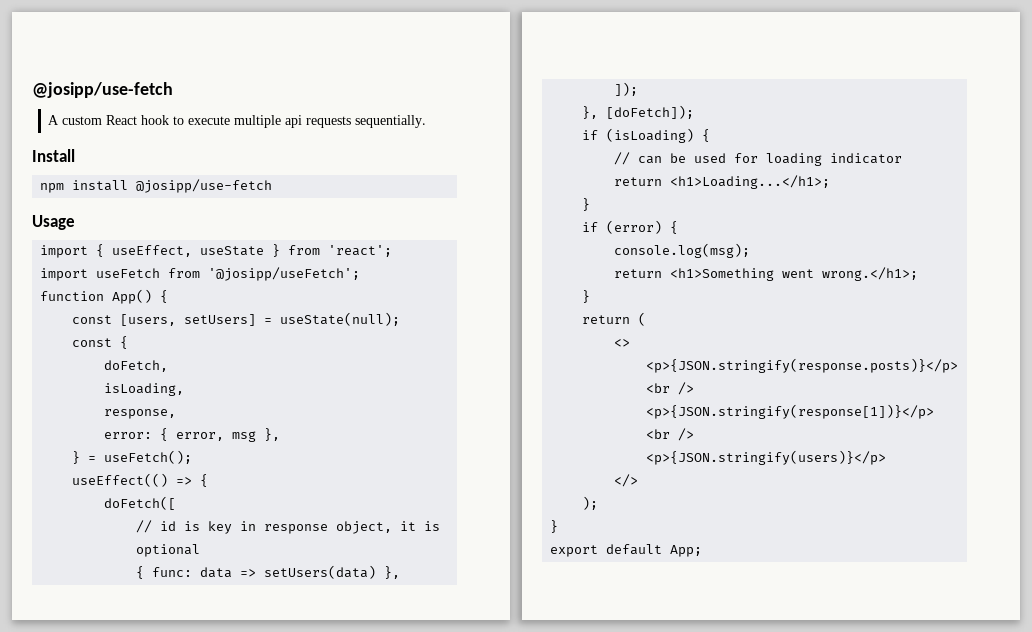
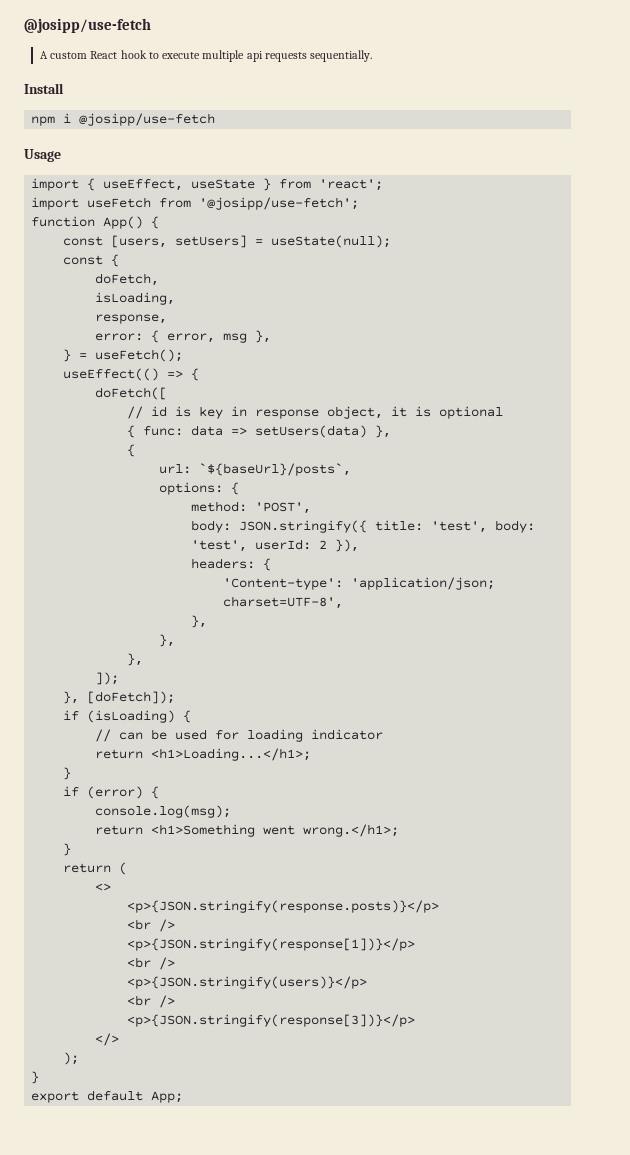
[72,180,129,191] install -> [63,113,72,123] i
[208,267,361,281] '@josipp/useFetch'; -> [199,197,360,210] '@josipp/use-fetch';
(401, 572) none -> [127,444,136,457] [159,463,352,476] [159,482,240,495] [191,501,312,514] [191,520,536,533] [191,539,360,552] [191,558,272,571] [223,577,496,590] [223,596,344,609] [191,615,208,628] [159,634,176,647] [127,653,144,666] // { // url: `${baseUrl}/posts`, // options: { // method: 'POST', // body: JSON.stringify({ title: 'test', body: 'test', userId: 2 }), // headers: { // 'Content-type': 'application/json; charset=UTF-8', // }, // }, // },
(887, 457) none -> [127,995,176,1008] [127,1014,416,1027] // <br /> // <p>{JSON.stringify(response[3])}</p>

